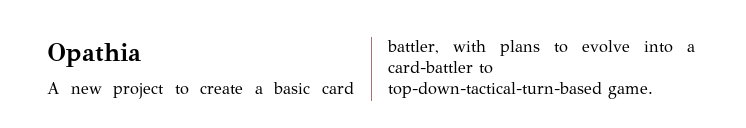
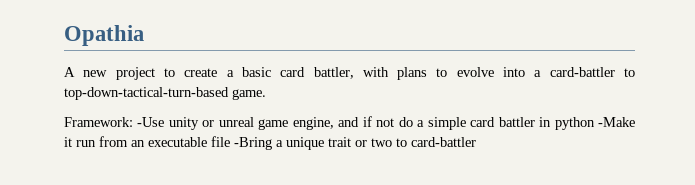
(653, 92) none -> [64,116,636,130] [64,136,476,150] // Framework: -Use unity or unreal game engine, and if not do a simple card battler in python -Make it run from an executable file -Bring a unique trait or two to card-battler

